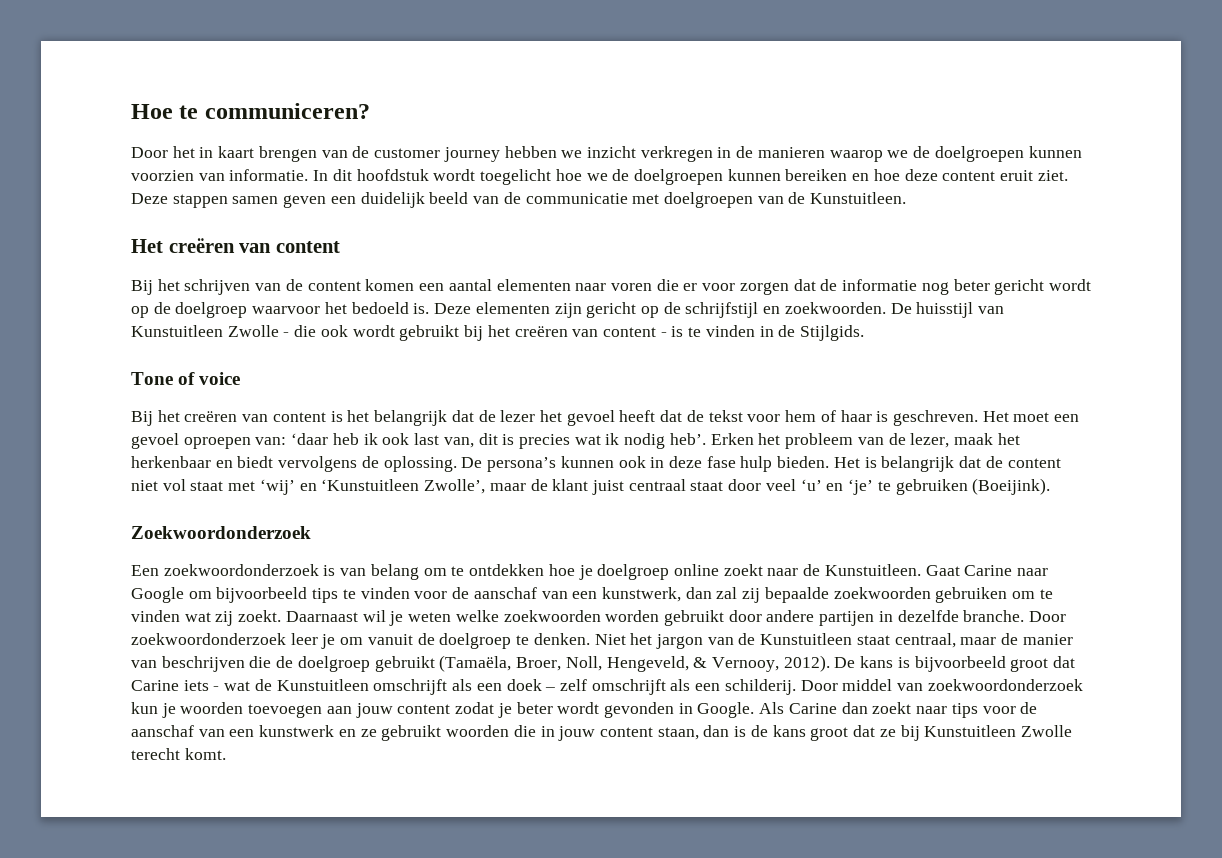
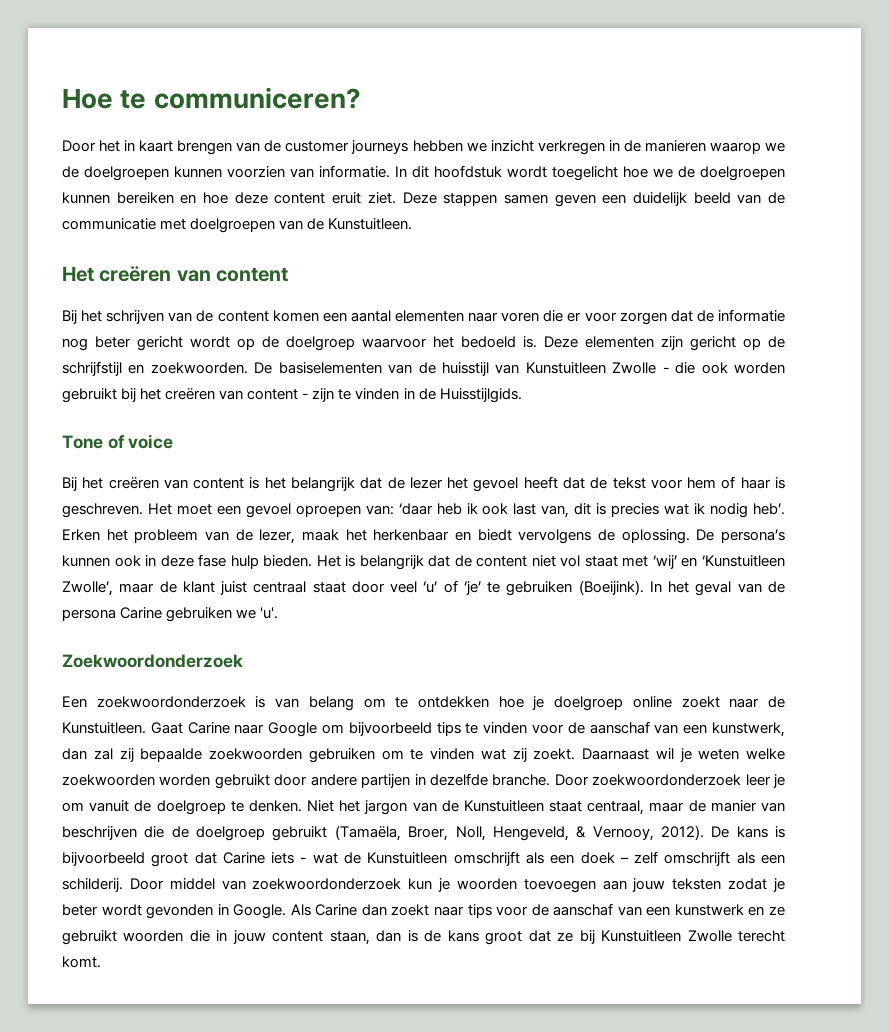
[443,147,500,162] journey -> [351,140,409,154] journeys
(912, 308) none -> [278,362,436,374] basiselementen van de
[352,325,395,337] wordt -> [734,362,786,374] worden
[671,326,684,337] is -> [312,388,335,402] zijn
[800,325,865,341] Stijlgids. -> [439,388,522,403] Huisstijlgids.
[826,483,844,491] en -> [443,580,458,593] of
(1051, 486) none -> [649,581,786,596] [62,607,279,622] In het geval van de persona Carine gebruiken we 'u'.
[397,704,451,714] content -> [672,878,722,890] teksten

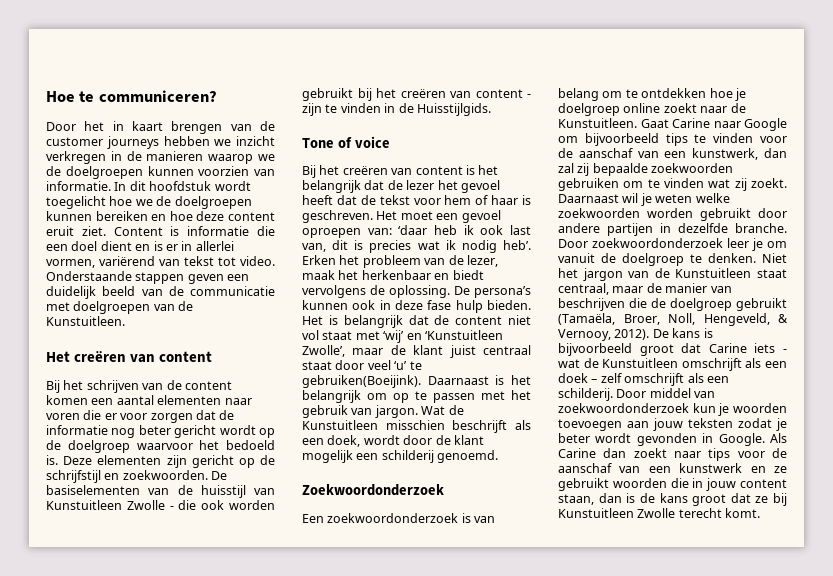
[402,192,548,206] Deze stappen samen -> [113,226,275,236] [46,241,234,251] [46,256,275,268] [46,271,185,284] Content is informatie die een doel dient en is er in allerlei vormen, variërend van tekst tot video. Onderstaande stappen
[443,580,786,596] [62,607,279,622] of ‘je’ te gebruiken (Boeijink). In het geval van de persona Carine gebruiken we 'u'. -> [409,361,422,370] [302,375,531,388] [302,390,531,403] [302,405,464,418] [302,420,531,433] [302,435,484,447] [302,450,499,463] te gebruiken(Boeijink). Daarnaast is het belangrijk om op te passen met het gebruik van jargon. Wat de Kunstuitleen misschien beschrijft als een doek, wordt door de klant mogelijk een schilderij genoemd.

